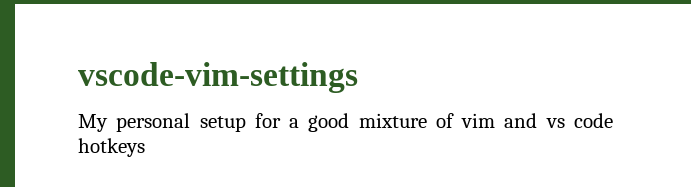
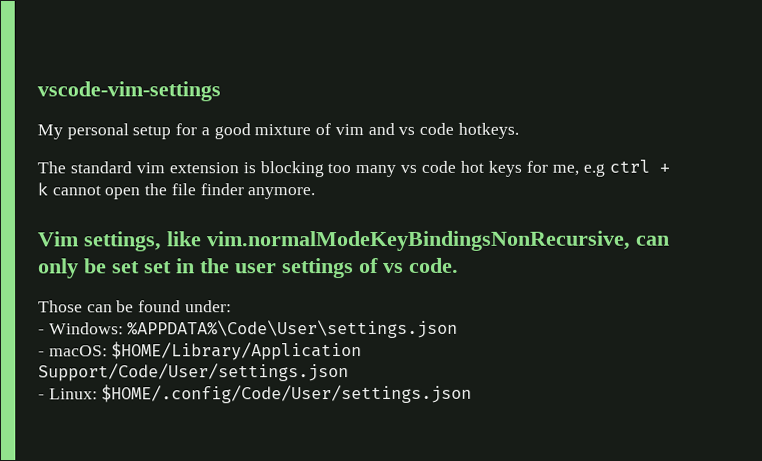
[78,138,145,157] hotkeys -> [457,122,519,139] [37,159,670,178] [37,182,316,200] [38,230,670,252] [38,257,459,279] [38,300,232,313] [38,319,459,339] [38,341,363,361] [38,363,349,382] [38,383,473,404] hotkeys. // The standard vim extension is blocking too many vs code hot keys for me, e.g ctrl + k cannot open the file finder anymore. // Vim settings, like vim.normalModeKeyBindingsNonRecursive, can only be set set in the user settings of vs code. // Those can be found under: // - Windows: %APPDATA%\Code\User\settings.json // - macOS: $HOME/Library/Application Support/Code/User/settings.json // - Linux: $HOME/.config/Code/User/settings.json

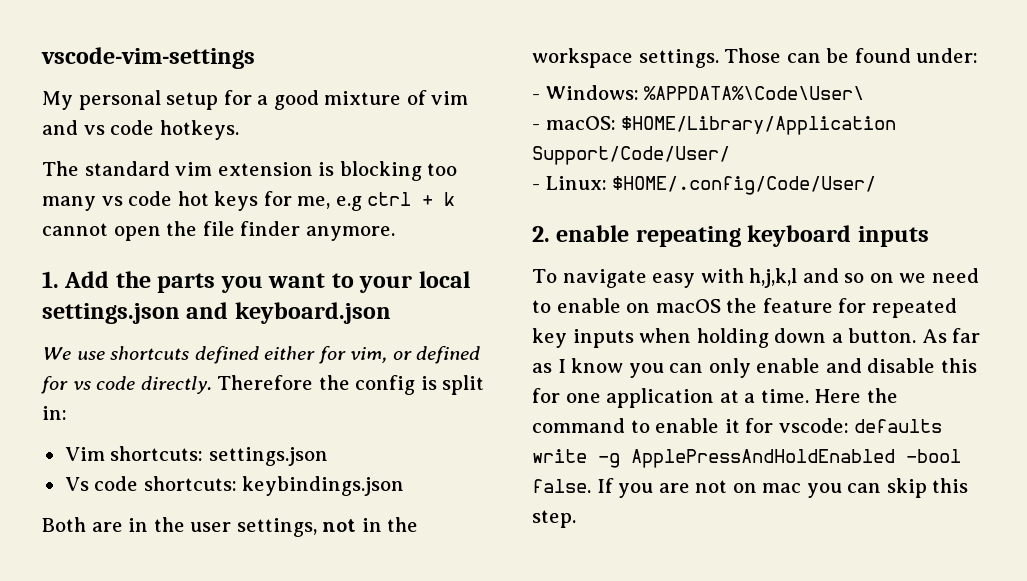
[38,230,670,252] [38,257,459,279] Vim settings, like vim.normalModeKeyBindingsNonRecursive, can only be set set in the user settings of vs code. // -> [42,271,470,293] [42,302,391,324] [42,346,481,364] [41,375,485,395] [42,406,67,420] [64,446,328,466] [64,476,405,496] [42,517,419,537] [532,48,719,68] 1. Add the parts you want to your local settings.json and keyboard.json // We use shortcuts defined either for vim, or defined for vs code directly. Therefore the config is split in: // Vim shortcuts: settings.json // Vs code shortcuts: keybindings.json // Both are in the user settings, not in the workspace settings.
[127,319,459,339] %APPDATA%\Code\User\settings.json -> [644,86,865,100] %APPDATA%\Code\User\
[38,363,349,382] Support/Code/User/settings.json -> [532,146,730,165] Support/Code/User/
[101,383,473,404] $HOME/.config/Code/User/settings.json -> [612,176,877,195] [532,225,929,247] [532,268,979,288] [532,298,957,318] [532,328,981,348] [532,358,977,378] [532,388,898,408] [532,418,943,433] [532,449,961,468] [532,478,969,498] [532,510,576,528] $HOME/.config/Code/User/ // 2. enable repeating keyboard inputs // To navigate easy with h,j,k,l and so on we need to enable on macOS the feature for repeated key inputs when holding down a button. As far as I know you can only enable and disable this for one application at a time. Here the command to enable it for vscode: defaults write -g ApplePressAndHoldEnabled -bool false. If you are not on mac you can skip this step.

